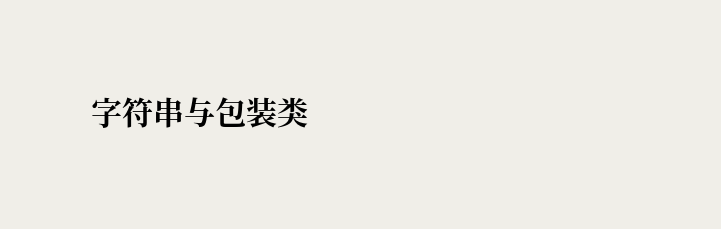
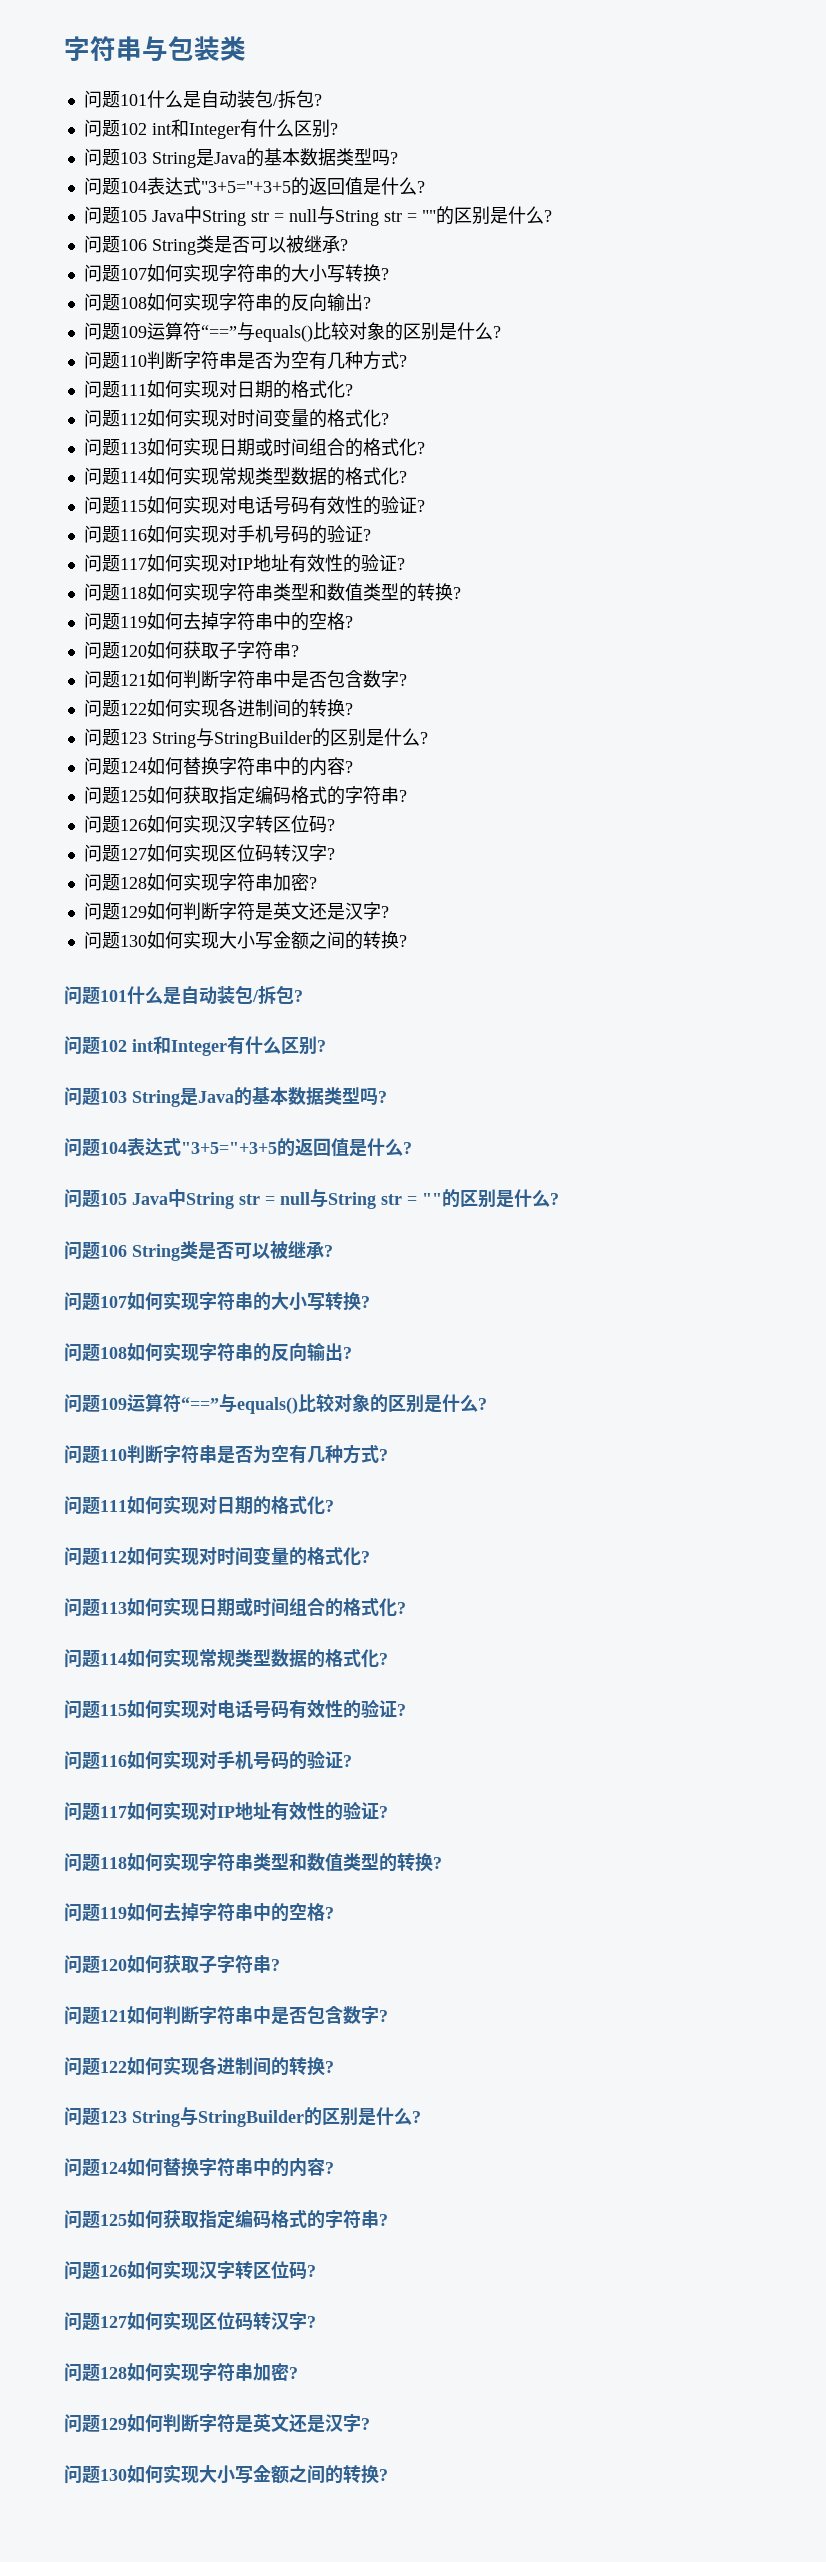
(308, 112) none -> [83,90,322,109] [83,119,338,139] [83,148,398,168] [83,177,425,196] [83,206,552,226] [83,235,348,255] [83,264,389,283] [83,293,371,312] [83,322,501,342] [83,351,407,370] [83,380,353,399] [83,409,389,428] [83,438,425,457] [83,467,407,486] [83,496,425,515] [83,525,371,544] [83,554,405,573] [83,583,461,602] [83,612,353,631] [83,641,299,660] [83,670,407,689] [83,699,353,718] [83,728,428,748] [83,757,353,776] [83,786,407,805] [83,815,335,833] [83,844,335,862] [83,873,317,892] [83,902,389,921] [83,931,407,950] [64,985,303,1005] [64,1036,326,1056] [64,1087,387,1107] [64,1138,412,1157] [64,1189,559,1209] [64,1240,333,1261] [64,1291,370,1311] [64,1342,352,1362] [64,1393,487,1414] [64,1444,388,1464] [64,1495,334,1515] [64,1546,370,1566] [64,1597,406,1617] [64,1648,388,1668] [64,1699,406,1719] [64,1750,352,1770] [64,1801,388,1821] [64,1852,442,1872] [64,1903,334,1922] [64,1954,280,1974] [64,2005,388,2025] [64,2056,334,2076] [64,2107,421,2127] [64,2158,334,2177] [64,2209,388,2229] [64,2260,316,2280] [64,2311,316,2331] [64,2362,298,2382] [64,2413,370,2433] [64,2464,388,2484] // 问题101什么是自动装包/拆包? // 问题102 int和Integer有什么区别? // 问题103 String是Java的基本数据类型吗? // 问题104表达式"3+5="+3+5的返回值是什么? // 问题105 Java中String str = null与String str = ""的区别是什么? // 问题106 String类是否可以被继承? // 问题107如何实现字符串的大小写转换? // 问题108如何实现字符串的反向输出? // 问题109运算符“==”与equals()比较对象的区别是什么? // 问题110判断字符串是否为空有几种方式? // 问题111如何实现对日期的格式化? // 问题112如何实现对时间变量的格式化? // 问题113如何实现日期或时间组合的格式化? // 问题114如何实现常规类型数据的格式化? // 问题115如何实现对电话号码有效性的验证? // 问题116如何实现对手机号码的验证? // 问题117如何实现对IP地址有效性的验证? // 问题118如何实现字符串类型和数值类型的转换? // 问题119如何去掉字符串中的空格? // 问题120如何获取子字符串? // 问题121如何判断字符串中是否包含数字? // 问题122如何实现各进制间的转换? // 问题123 String与StringBuilder的区别是什么? // 问题124如何替换字符串中的内容? // 问题125如何获取指定编码格式的字符串? // 问题126如何实现汉字转区位码? // 问题127如何实现区位码转汉字? // 问题128如何实现字符串加密? // 问题129如何判断字符是英文还是汉字? // 问题130如何实现大小写金额之间的转换? // 问题101什么是自动装包/拆包? // 问题102 int和Integer有什么区别? // 问题103 String是Java的基本数据类型吗? // 问题104表达式"3+5="+3+5的返回值是什么? // 问题105 Java中String str = null与String str = ""的区别是什么? // 问题106 String类是否可以被继承? // 问题107如何实现字符串的大小写转换? // 问题108如何实现字符串的反向输出? // 问题109运算符“==”与equals()比较对象的区别是什么? // 问题110判断字符串是否为空有几种方式? // 问题111如何实现对日期的格式化? // 问题112如何实现对时间变量的格式化? // 问题113如何实现日期或时间组合的格式化? // 问题114如何实现常规类型数据的格式化? // 问题115如何实现对电话号码有效性的验证? // 问题116如何实现对手机号码的验证? // 问题117如何实现对IP地址有效性的验证? // 问题118如何实现字符串类型和数值类型的转换? // 问题119如何去掉字符串中的空格? // 问题120如何获取子字符串? // 问题121如何判断字符串中是否包含数字? // 问题122如何实现各进制间的转换? // 问题123 String与StringBuilder的区别是什么? // 问题124如何替换字符串中的内容? // 问题125如何获取指定编码格式的字符串? // 问题126如何实现汉字转区位码? // 问题127如何实现区位码转汉字? // 问题128如何实现字符串加密? // 问题129如何判断字符是英文还是汉字? // 问题130如何实现大小写金额之间的转换?

